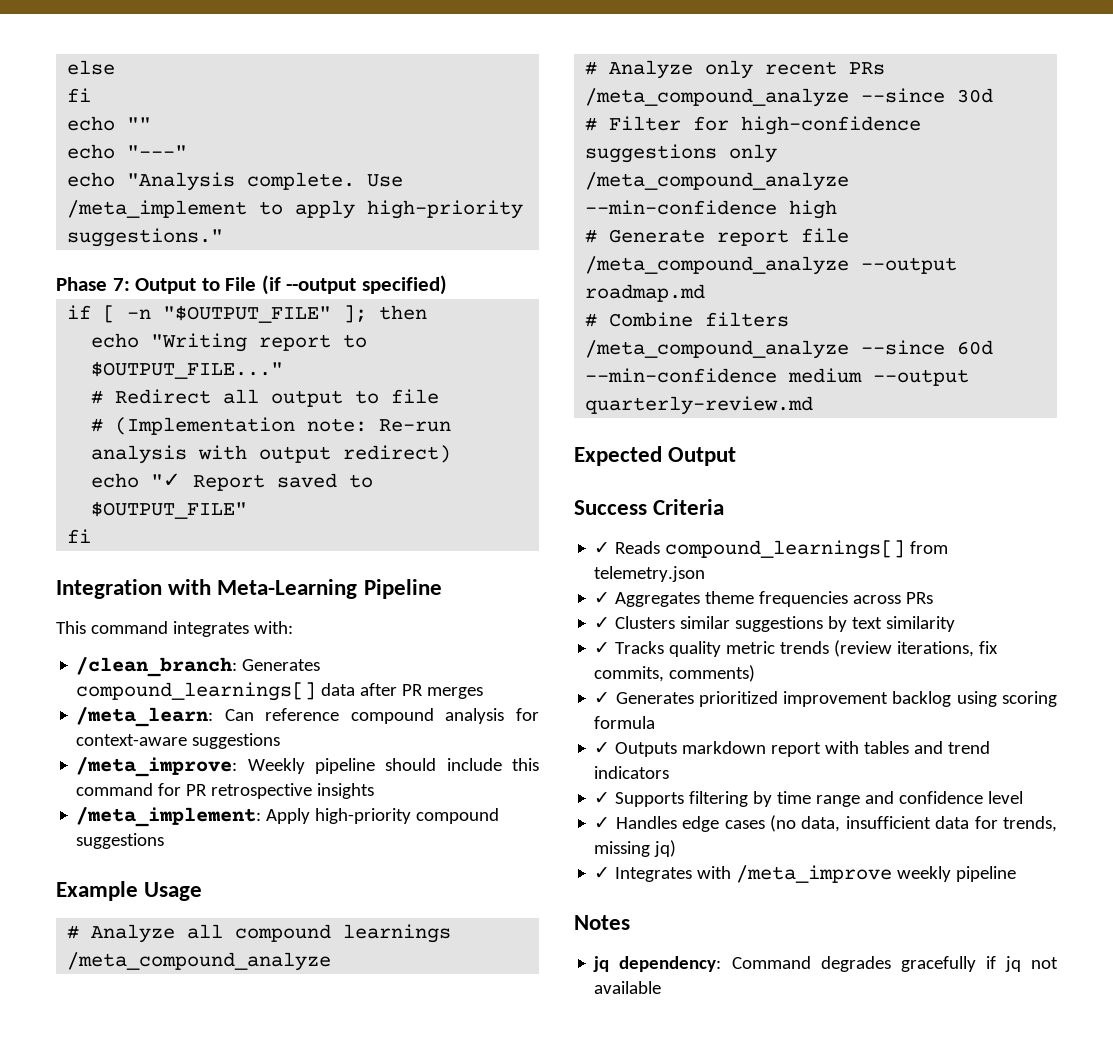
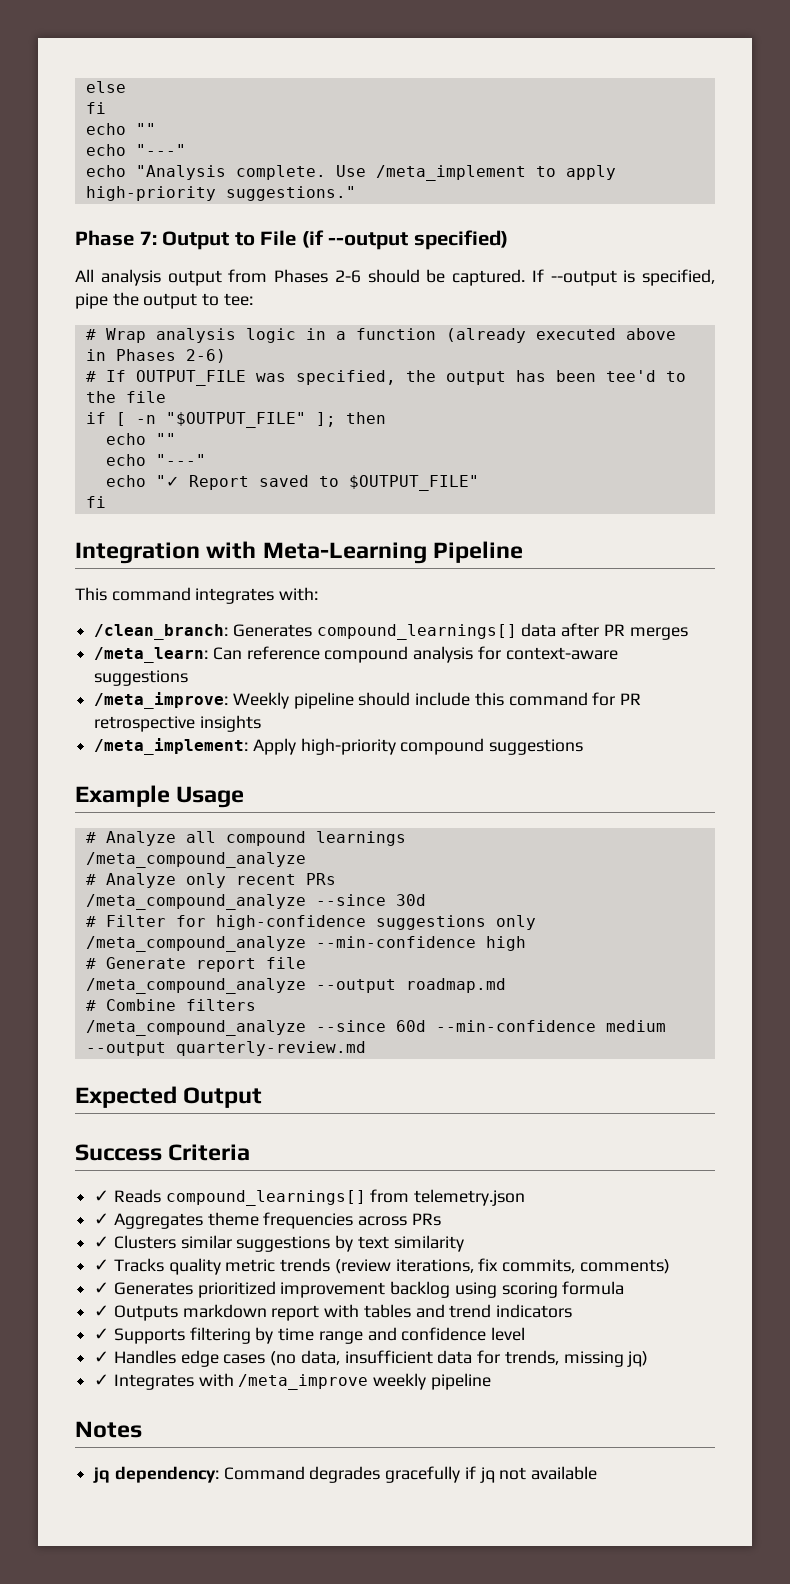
(447, 285) none -> [75,269,715,286] [75,292,253,309] [85,328,676,343] [85,349,226,363] [85,370,686,386] [85,391,166,403] // All analysis output from Phases 2-6 should be captured. If --output is specified, pipe the output to tee: // # Wrap analysis logic in a function (already executed above in Phases 2-6) // # If OUTPUT_FILE was specified, the output has been tee'd to the file
[151,333,368,352] [91,361,284,379] [91,389,440,407] [91,417,452,435] [91,445,452,464] "Writing report to $OUTPUT_FILE..." // # Redirect all output to file // # (Implementation note: Re-run analysis with output redirect) -> [155,433,176,445] [105,454,206,466] "" // echo "---"

